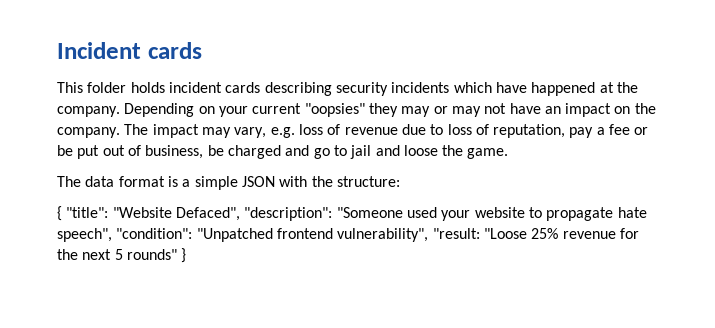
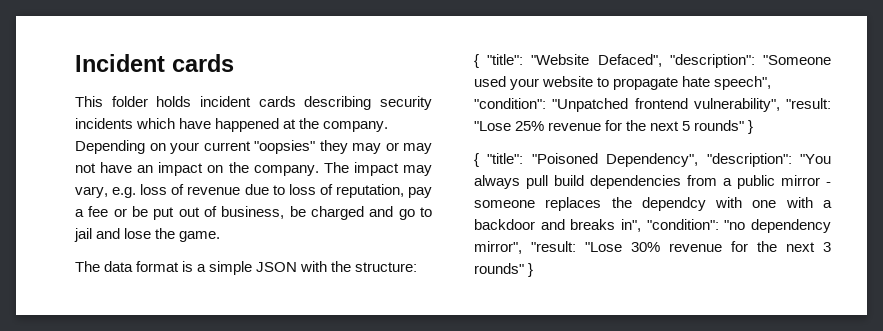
[403,145,438,156] loose -> [124,228,152,239] lose
[483,228,527,239] "Loose -> [474,121,511,131] "Lose
(187, 255) none -> [474,153,831,167] [474,175,831,189] [474,197,832,211] [474,219,831,233] [474,241,831,254] [474,263,534,277] // { "title": "Poisoned Dependency", "description": "You always pull build dependencies from a public mirror - someone replaces the dependcy with one with a backdoor and breaks in", "condition": "no dependency mirror", "result: "Lose 30% revenue for the next 3 rounds" }

